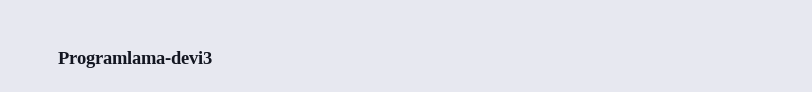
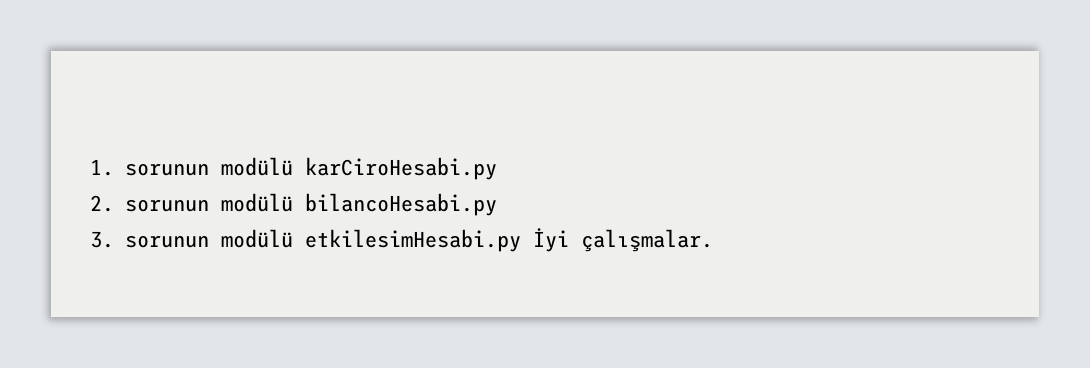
[58,51,212,68] Programlama-devi3 -> [90,157,497,180] [90,193,497,216] [90,228,713,252] 1. sorunun modülü karCiroHesabi.py // 2. sorunun modülü bilancoHesabi.py // 3. sorunun modülü etkilesimHesabi.py İyi çalışmalar.

